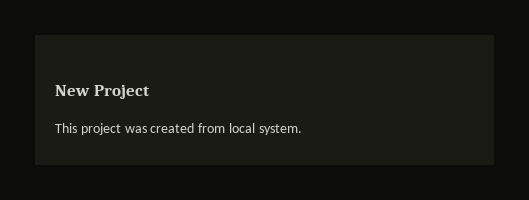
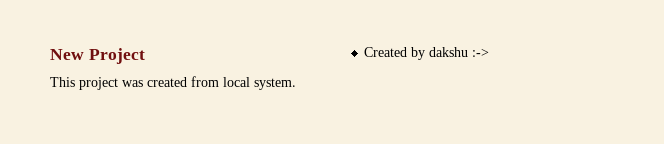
(302, 129) none -> [364,47,490,60] // Created by dakshu :->

